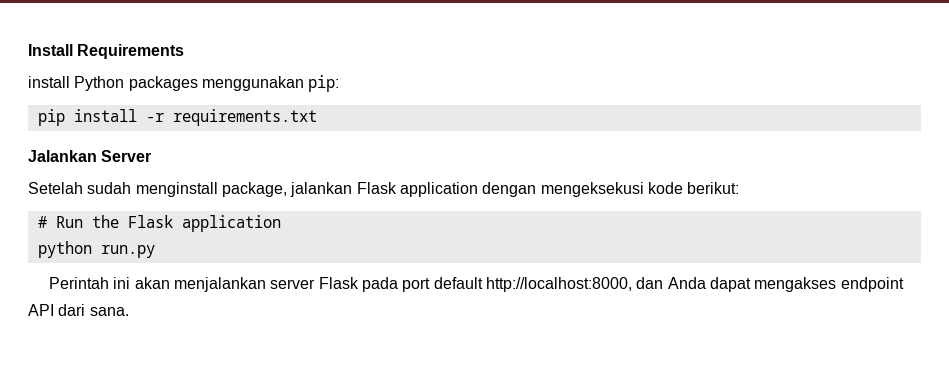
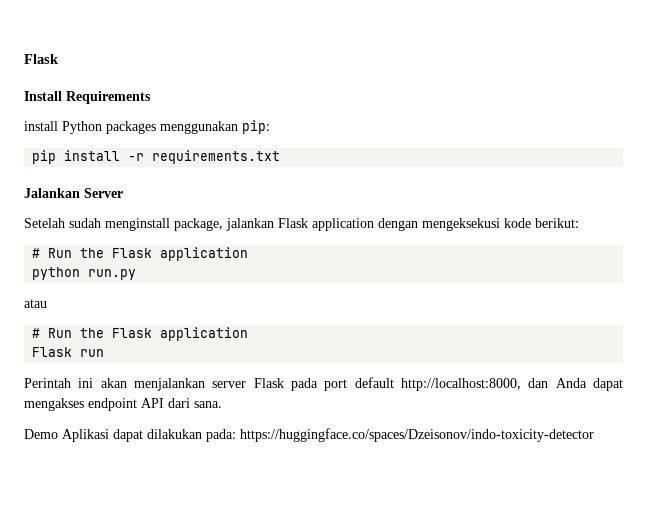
(28, 50) none -> [24,54,59,64] Flask //
(155, 251) none -> [24,299,47,308] [32,327,249,341] [32,347,105,357] // atau // # Run the Flask application // Flask run
(129, 311) none -> [24,428,594,442] // Demo Aplikasi dapat dilakukan pada: https://huggingface.co/spaces/Dzeisonov/indo-toxicity-detector

